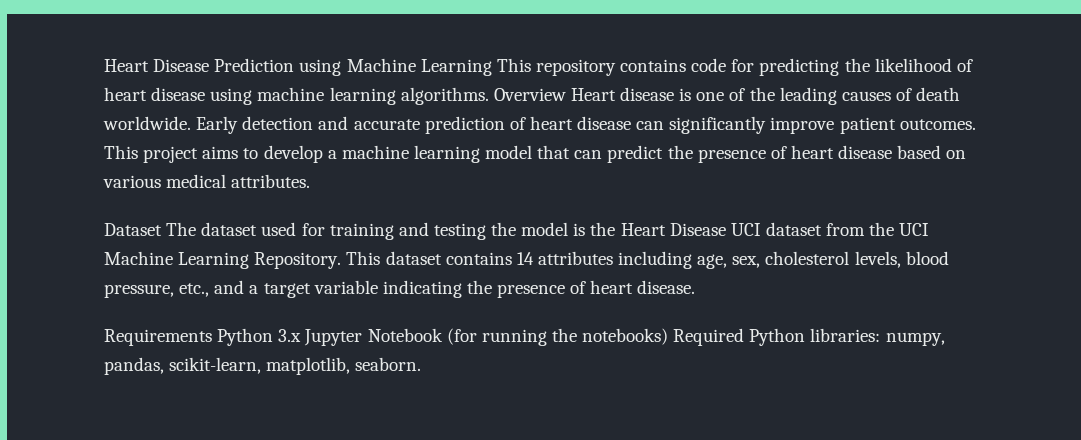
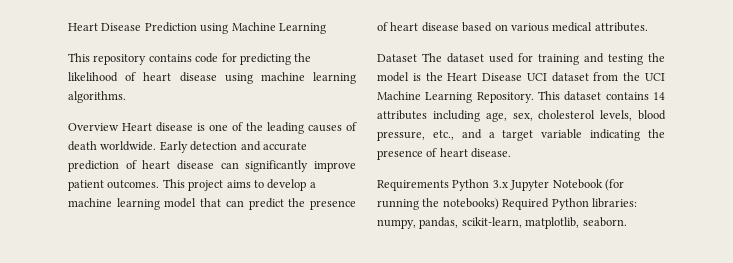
(492, 67) none -> (326, 28) //
(489, 96) none -> (126, 97) //

